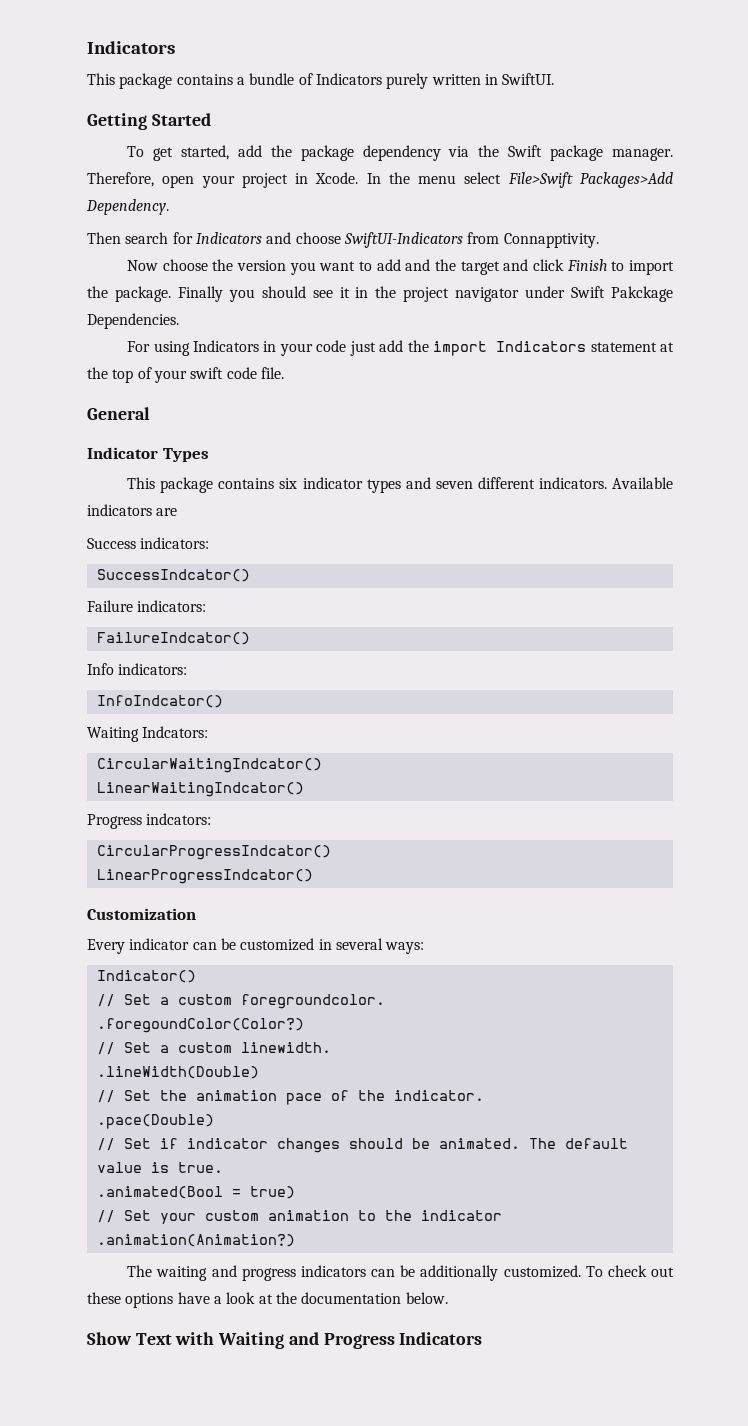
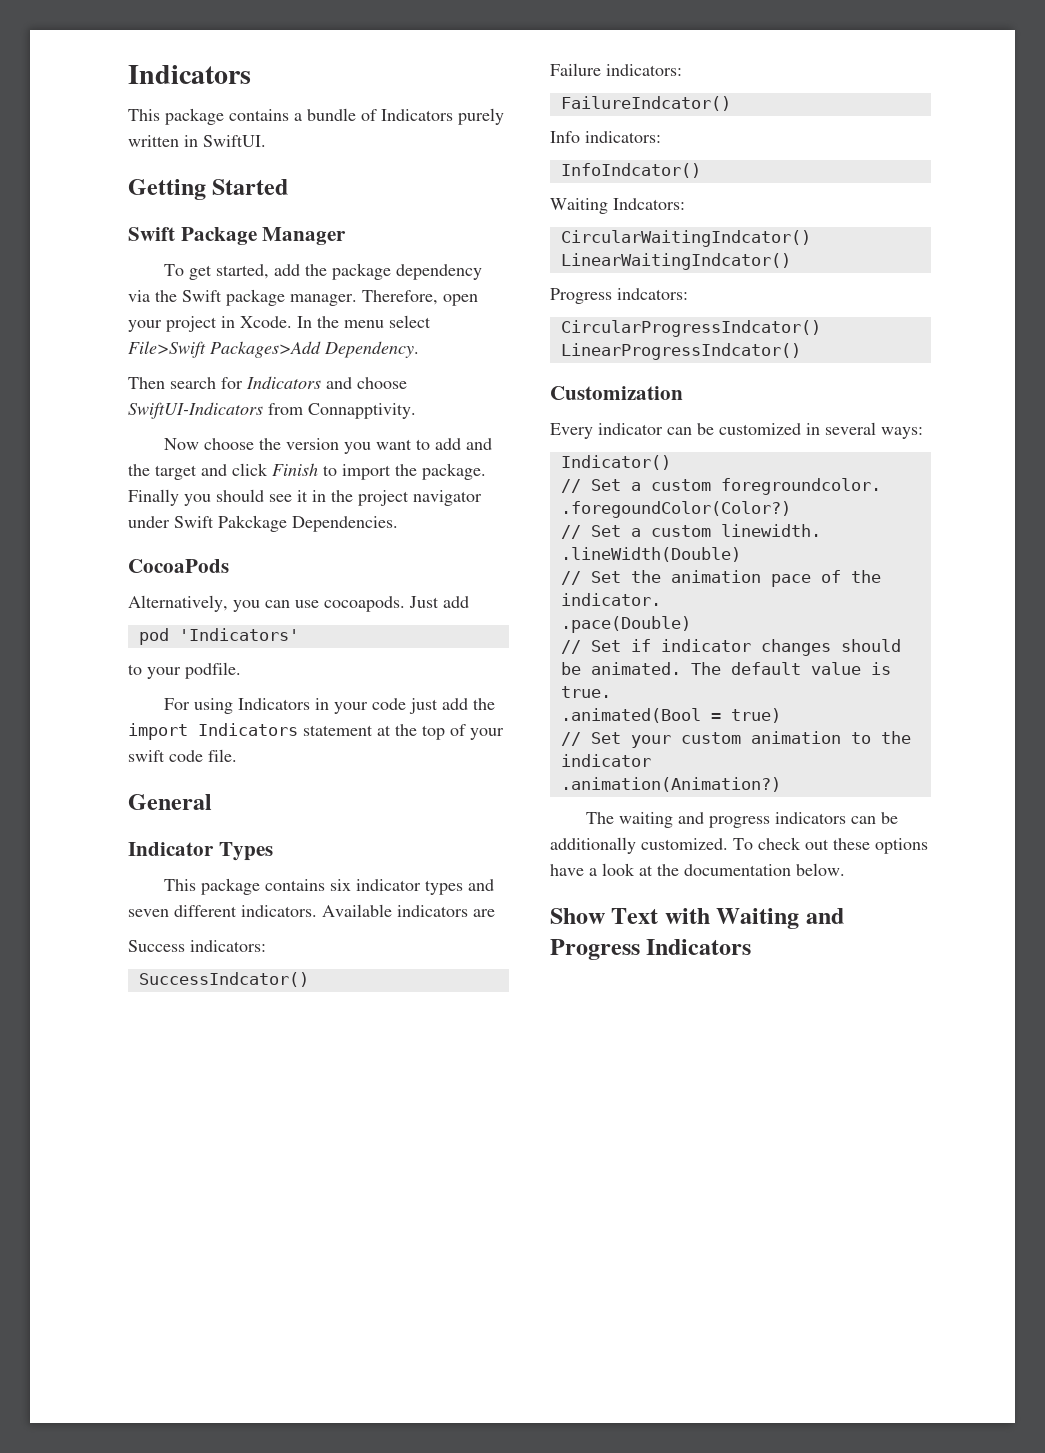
(211, 119) none -> [128,227,347,245] // Swift Package Manager
(179, 321) none -> [128,559,229,573] [128,595,469,612] [138,628,299,645] [128,662,241,679] // CocoaPods // Alternatively, you can use cocoapods. Just add // pod 'Indicators' // to your podfile.

